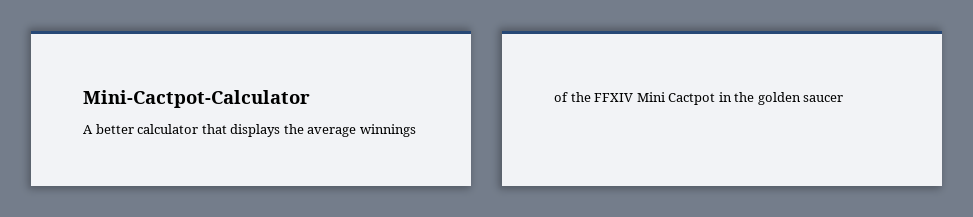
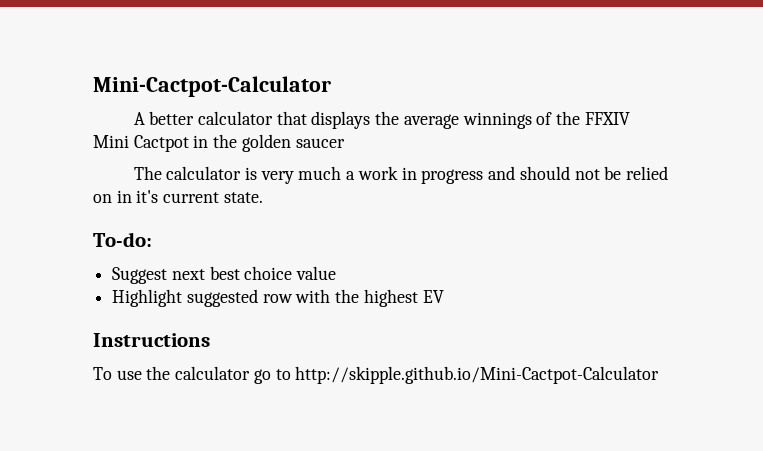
(844, 98) none -> [133,166,669,184] [93,190,263,203] [93,232,152,247] [112,266,337,284] [112,289,444,307] [93,333,210,347] [93,366,660,384] // The calculator is very much a work in progress and should not be relied on in it's current state. // To-do: // Suggest next best choice value // Highlight suggested row with the highest EV // Instructions // To use the calculator go to http://skipple.github.io/Mini-Cactpot-Calculator

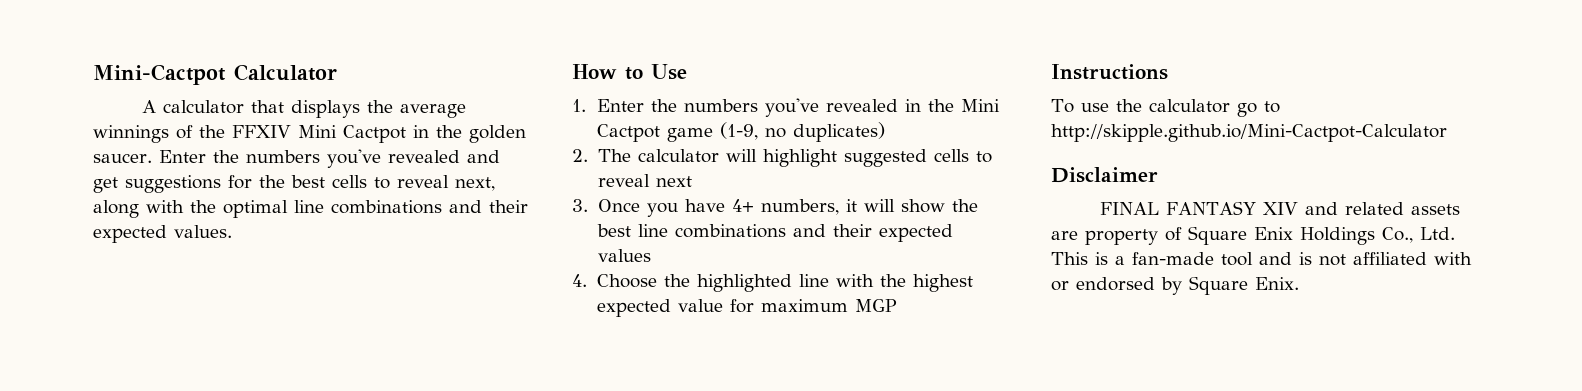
[93,76,331,97] Mini-Cactpot-Calculator -> [93,64,337,85] Mini-Cactpot Calculator
[149,111,195,125] better -> (157, 106) none
[295,138,345,148] [133,166,669,184] [93,190,263,203] [93,232,152,247] [112,266,337,284] [112,289,444,307] saucer // The calculator is very much a work in progress and should not be relied on in it's current state. // To-do: // Suggest next best choice value // Highlight suggested row with the highest EV -> [93,149,500,168] [93,175,495,193] [93,200,528,218] [93,225,232,243] [572,64,687,80] [572,98,1001,117] [597,122,886,142] [572,149,992,167] [597,174,692,187] [572,199,978,217] [596,224,953,242] [597,249,651,262] [572,274,974,292] [597,299,898,317] saucer. Enter the numbers you've revealed and get suggestions for the best cells to reveal next, along with the optimal line combinations and their expected values. // How to Use // 1. Enter the numbers you've revealed in the Mini Cactpot game (1-9, no duplicates) // 2. The calculator will highlight suggested cells to reveal next // 3. Once you have 4+ numbers, it will show the best line combinations and their expected values // 4. Choose the highlighted line with the highest expected value for maximum MGP
(660, 375) none -> [1051,167,1158,183] [1100,201,1461,215] [1051,226,1455,245] [1051,252,1472,266] [1051,276,1299,295] // Disclaimer // FINAL FANTASY XIV and related assets are property of Square Enix Holdings Co., Ltd. This is a fan-made tool and is not affiliated with or endorsed by Square Enix.

